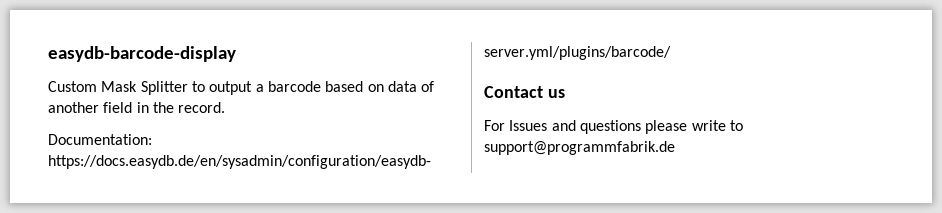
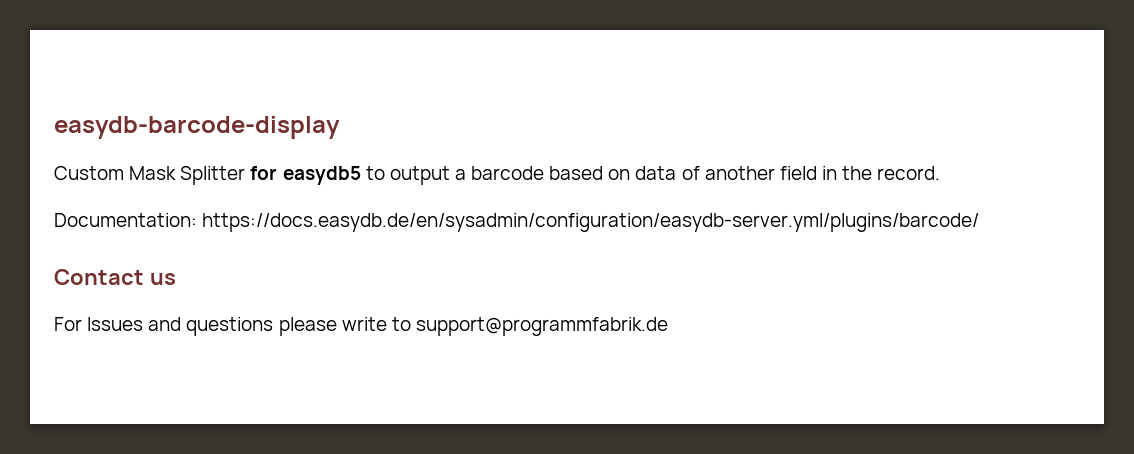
(188, 88) none -> [250,166,361,185] for easydb5

